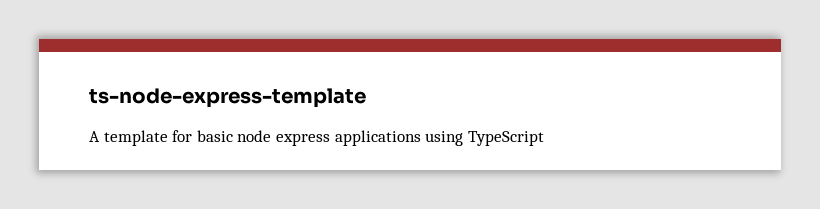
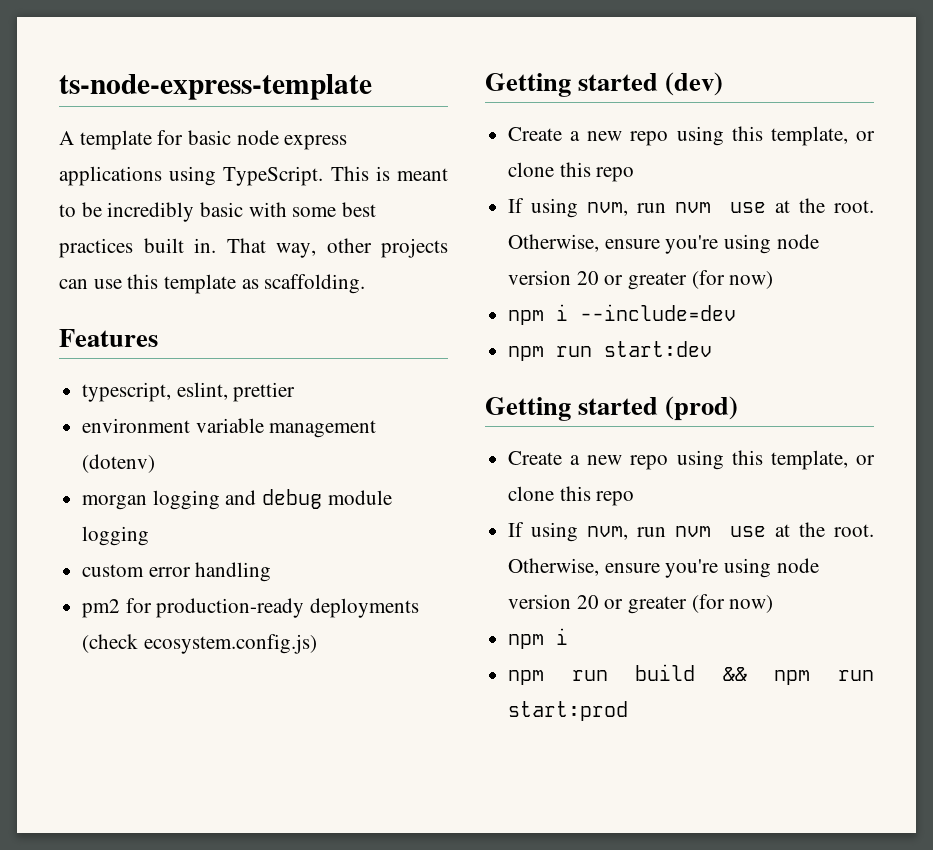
[467,131,544,146] TypeScript -> [223,166,448,186] [59,202,377,222] [59,238,448,258] [59,274,366,294] [59,329,158,347] [82,382,296,402] [82,418,377,438] [82,454,156,473] [82,489,392,510] [82,526,150,546] [82,562,272,582] [82,598,420,618] [82,634,317,654] [485,72,724,97] [508,126,875,146] [508,162,635,182] [508,198,874,218] [508,234,819,254] [508,270,774,290] [508,304,737,325] [508,341,713,361] [485,396,739,421] [508,450,875,470] [508,486,635,506] [508,522,874,542] [508,558,819,578] [508,594,774,614] [508,628,569,649] [508,664,874,685] [508,701,629,721] TypeScript. This is meant to be incredibly basic with some best practices built in. That way, other projects can use this template as scaffolding. // Features // typescript, eslint, prettier // environment variable management (dotenv) // morgan logging and debug module logging // custom error handling // pm2 for production-ready deployments (check ecosystem.config.js) // Getting started (dev) // Create a new repo using this template, or clone this repo // If using nvm, run nvm use at the root. Otherwise, ensure you're using node version 20 or greater (for now) // npm i --include=dev // npm run start:dev // Getting started (prod) // Create a new repo using this template, or clone this repo // If using nvm, run nvm use at the root. Otherwise, ensure you're using node version 20 or greater (for now) // npm i // npm run build && npm run start:prod

